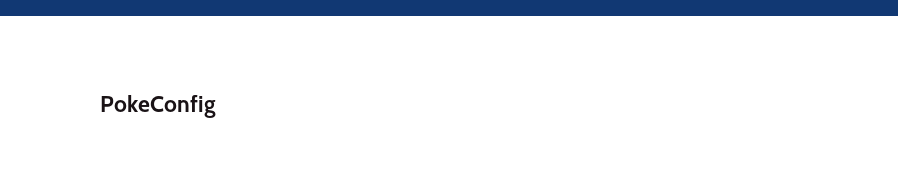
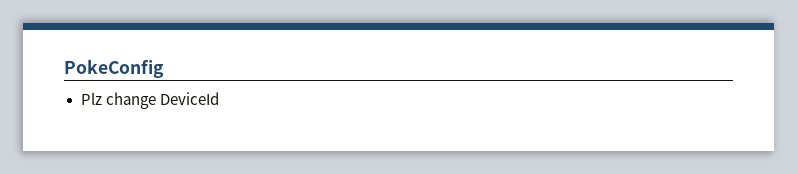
(216, 106) none -> [80,92,219,109] // Plz change DeviceId

